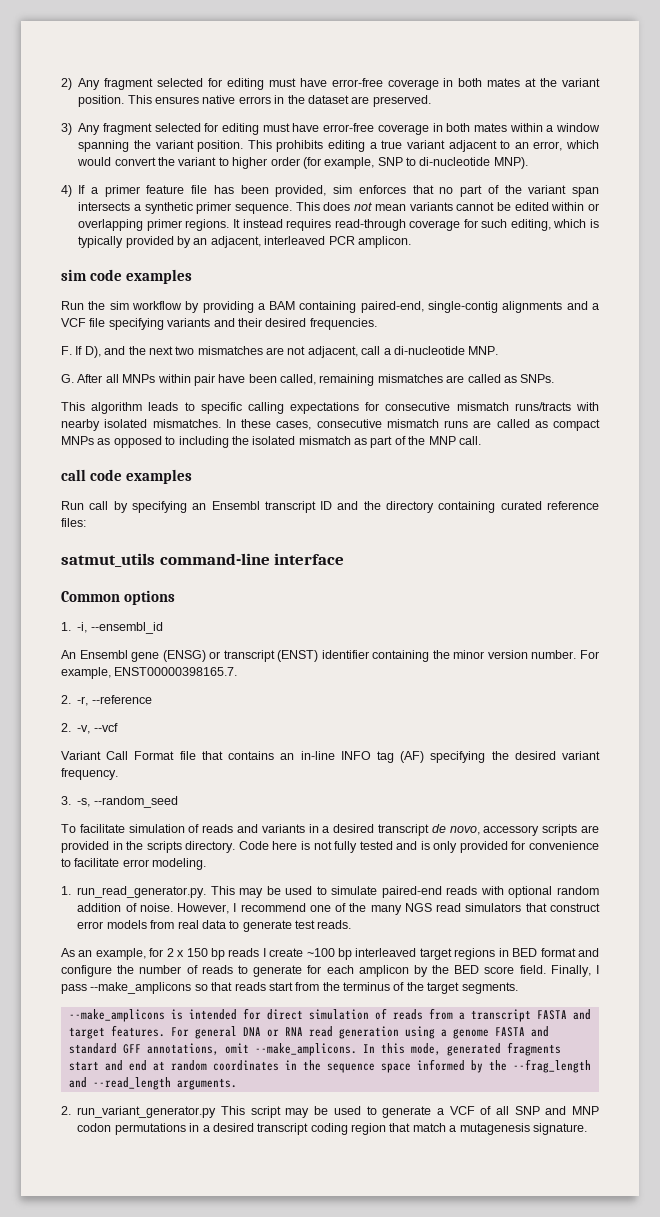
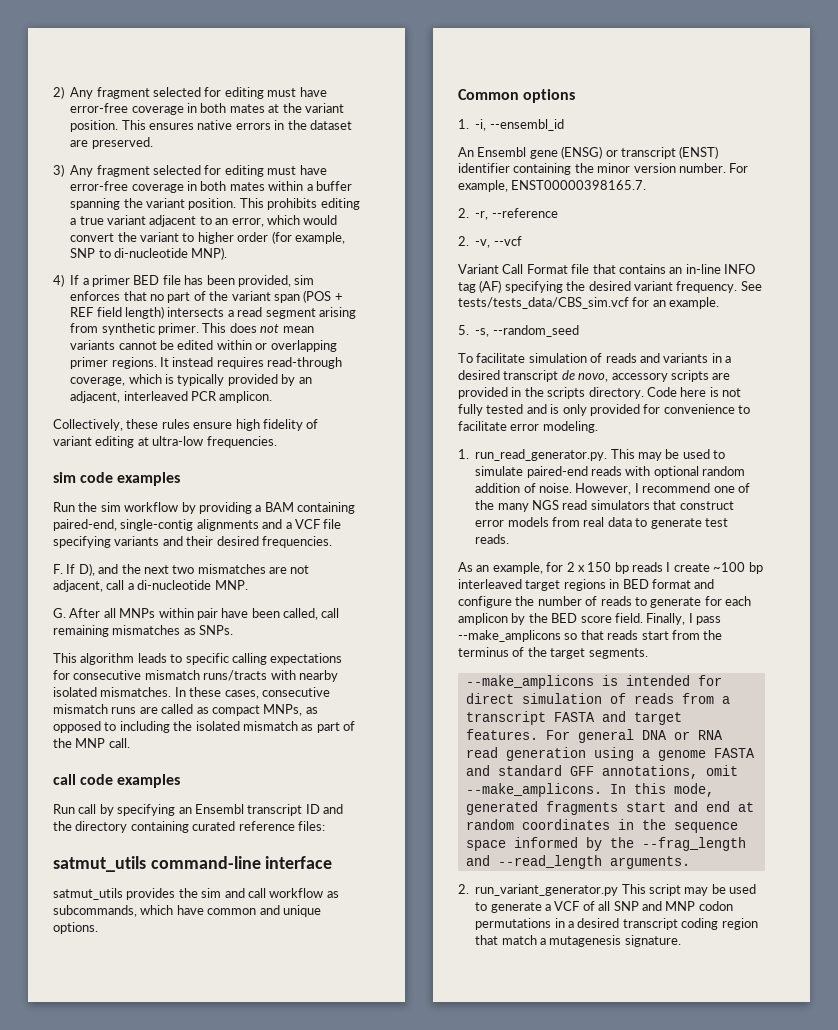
[555,123,600,132] window -> [315,181,352,191] buffer
[146,185,185,194] feature -> [133,275,160,285] BED
[78,202,293,214] intersects a synthetic primer sequence. -> [303,290,343,303] [70,306,356,319] [70,323,200,335] (POS + REF field length) intersects a read segment arising from synthetic primer.
[409,219,551,231] coverage for such editing, -> [70,377,126,386] coverage,
(411, 242) none -> [53,419,319,431] [53,436,277,448] // Collectively, these rules ensure high fidelity of variant editing at ultra-low frequencies.
(316, 379) none -> [321,608,340,618] call
[446,374,501,383] are called -> (181, 630) none
[61,436,94,445] MNPs -> [263,704,303,716] MNPs,
(345, 559) none -> [53,888,339,900] [53,905,321,917] [53,922,98,934] // satmut_utils provides the sim and call workflow as subcommands, which have common and unique options.
[61,796,71,805] // 3. -> [740,281,762,291] [458,297,720,309] [458,325,469,335] See tests/tests_data/CBS_sim.vcf for an example. // 5.

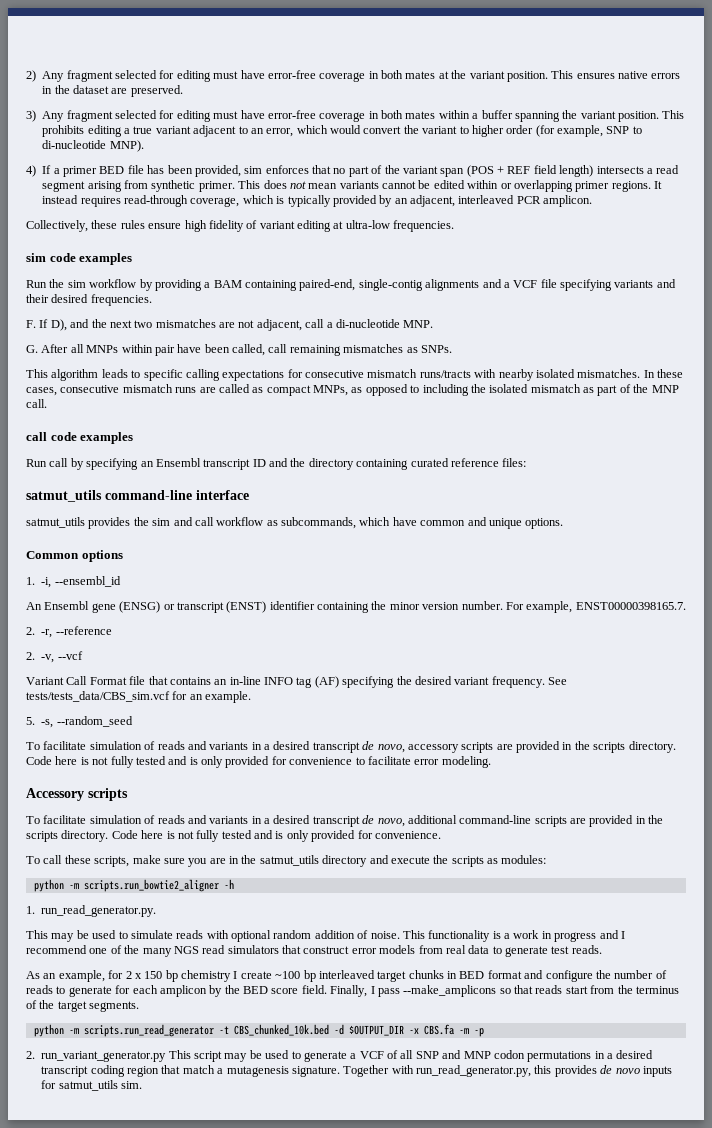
(598, 427) none -> [26,788,128,801] [26,815,664,827] [26,830,441,842] [26,855,547,867] [33,879,234,892] // Accessory scripts // To facilitate simulation of reads and variants in a desired transcript de novo, additional command-line scripts are provided in the scripts directory. Code here is not fully tested and is only provided for convenience. // To call these scripts, make sure you are in the satmut_utils directory and execute the scripts as modules: // python -m scripts.run_bowtie2_aligner -h
(608, 455) none -> (157, 911) //
[526,466,588,478] paired-end -> (173, 934) none
[575,483,632,495] However, -> [402,930,619,942] This functionality is a work in progress and
[632,562,663,572] reads -> [181,970,231,982] chemistry
[563,579,606,591] regions -> [408,970,444,979] chunks
[465,675,722,689] [465,693,730,704] [465,711,682,725] [465,729,723,743] [465,747,755,761] [465,765,738,779] [465,783,714,797] [465,801,754,815] [465,819,738,833] [465,837,746,851] [465,855,690,869] --make_amplicons is intended for direct simulation of reads from a transcript FASTA and target features. For general DNA or RNA read generation using a genome FASTA and standard GFF annotations, omit --make_amplicons. In this mode, generated fragments start and end at random coordinates in the sequence space informed by the --frag_length and --read_length arguments. -> [33,1024,484,1037] python -m scripts.run_read_generator -t CBS_chunked_10k.bed -d $OUTPUT_DIR -x CBS.fa -m -p
(681, 941) none -> [343,1065,672,1077] [41,1080,142,1091] Together with run_read_generator.py, this provides de novo inputs for satmut_utils sim.

